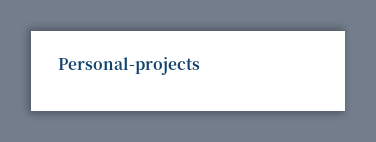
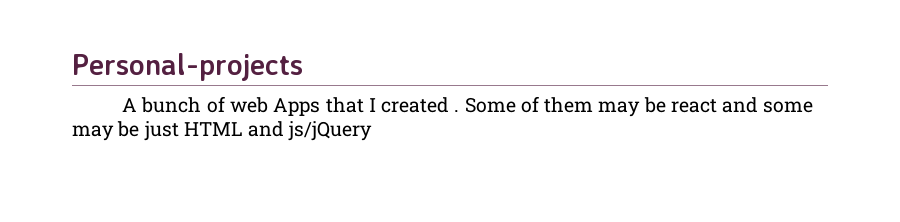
(200, 66) none -> [122,96,814,117] [72,121,373,141] // A bunch of web Apps that I created . Some of them may be react and some may be just HTML and js/jQuery

